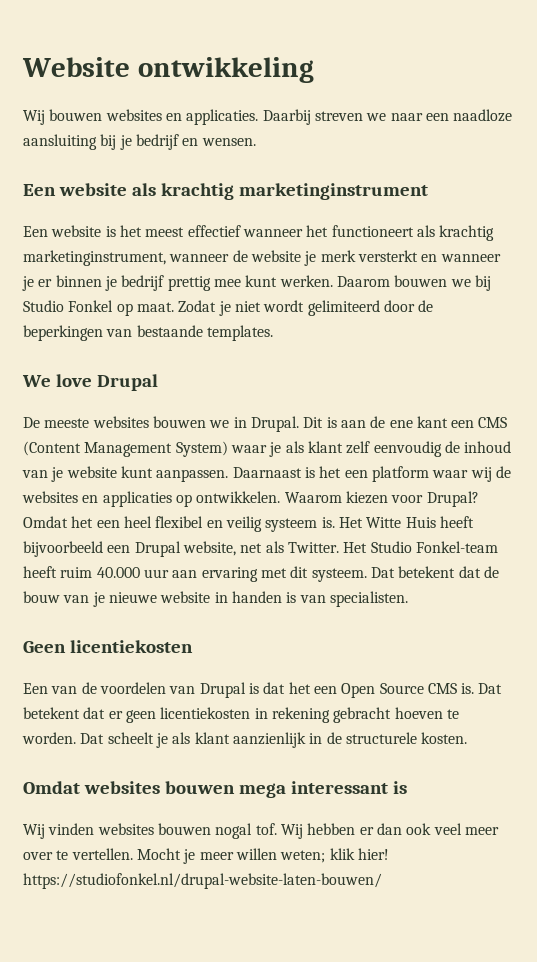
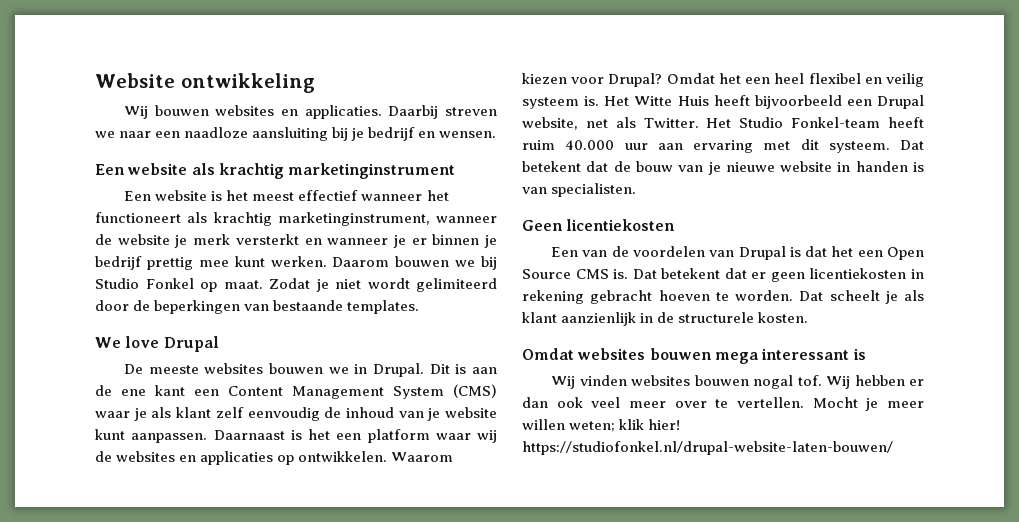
[478,417,508,428] [23,441,228,457] CMS (Content Management System) -> [228,384,497,399] Content Management System (CMS)

